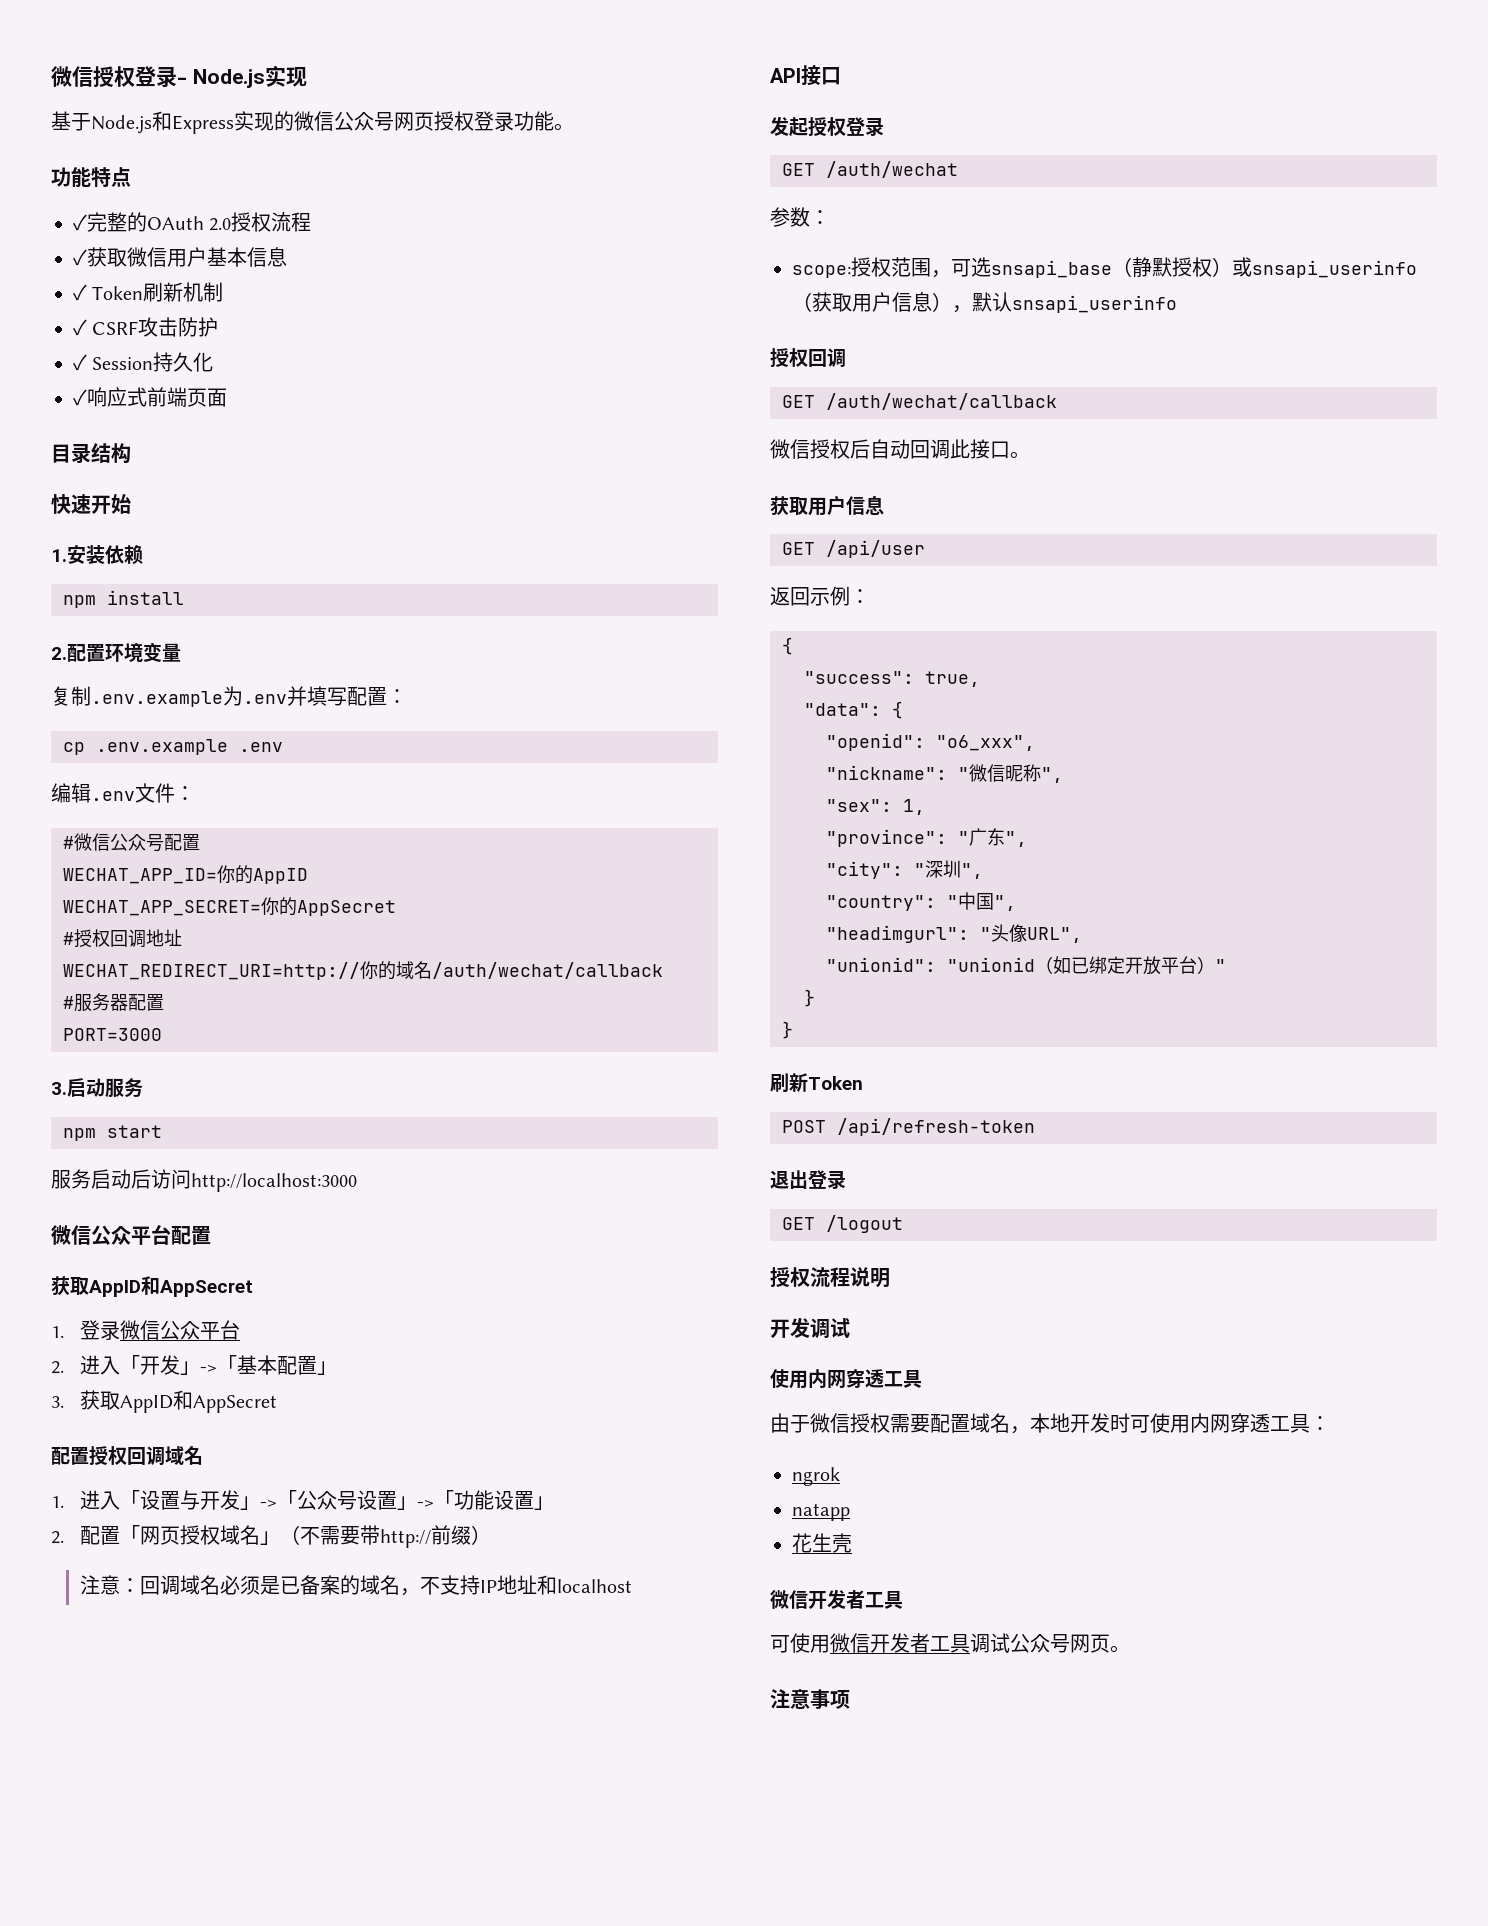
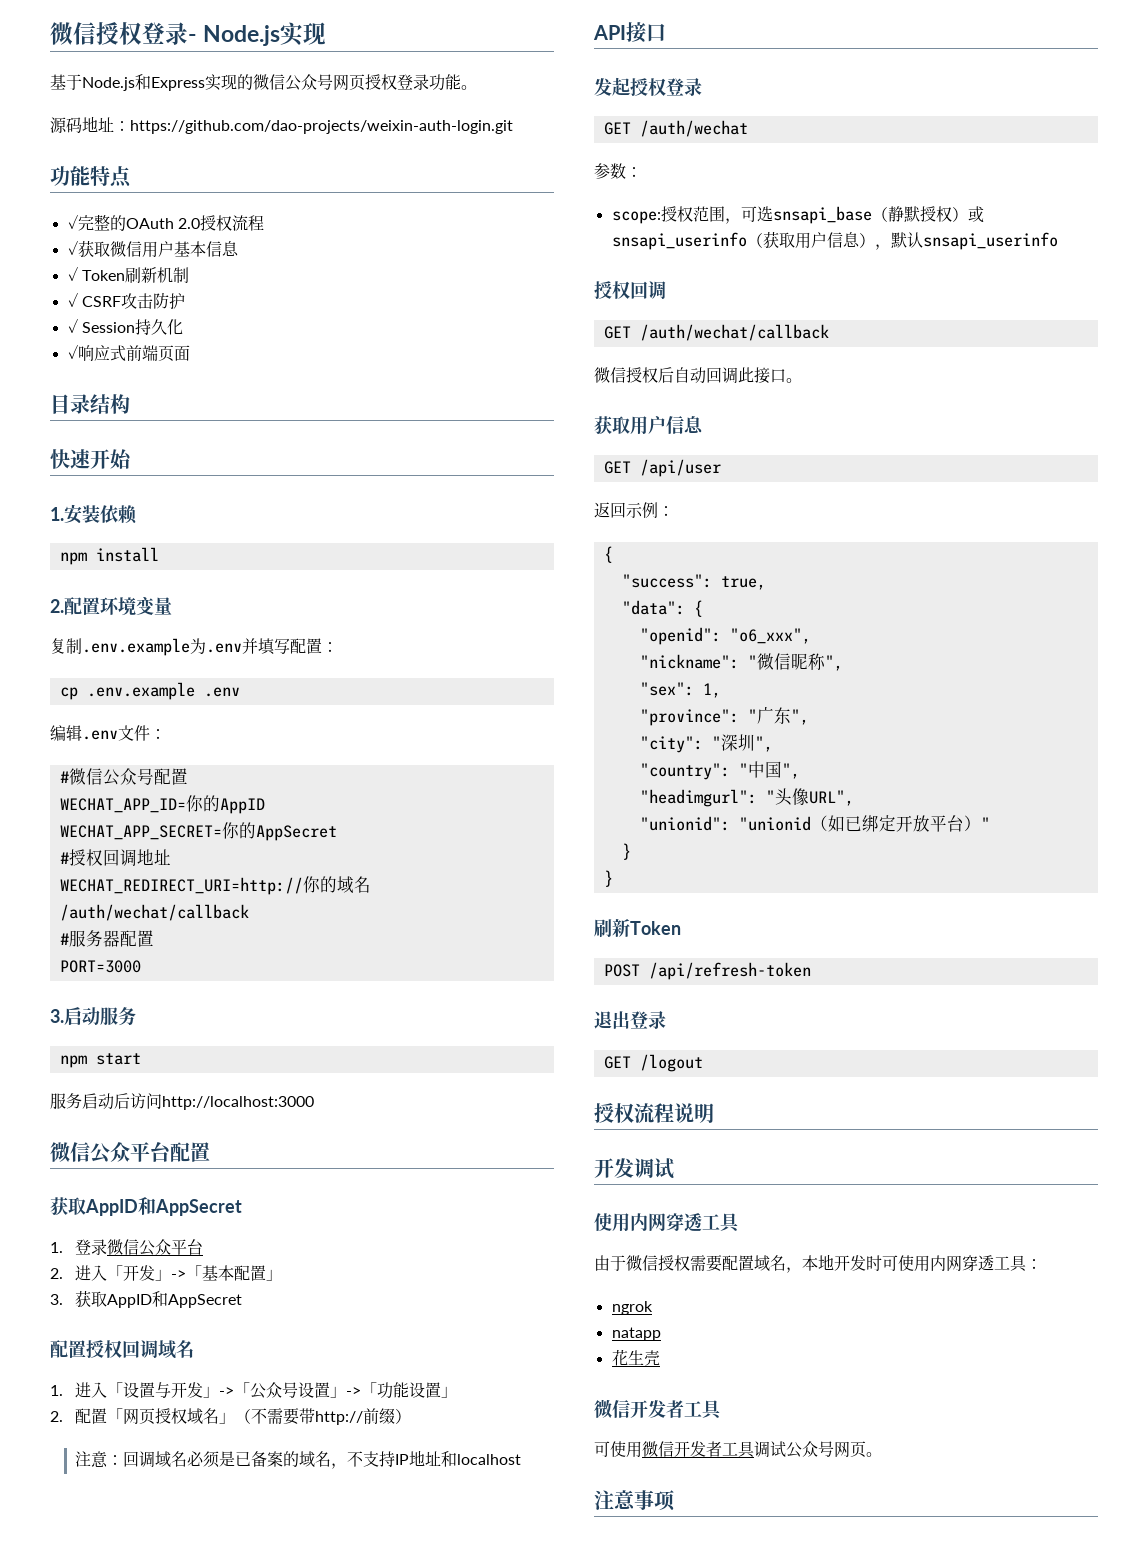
(574, 127) none -> [50,116,513,134] // 源码地址：https://github.com/dao-projects/weixin-auth-login.git

